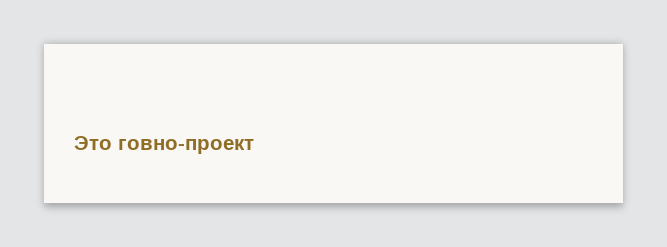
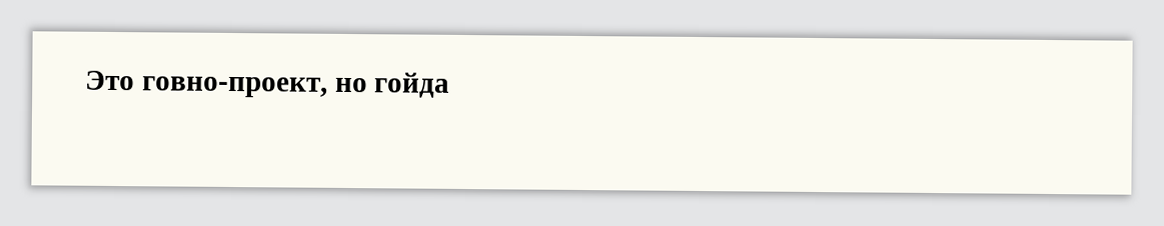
[118,139,254,154] говно-проект -> [141,72,451,98] говно-проект, но гойда

